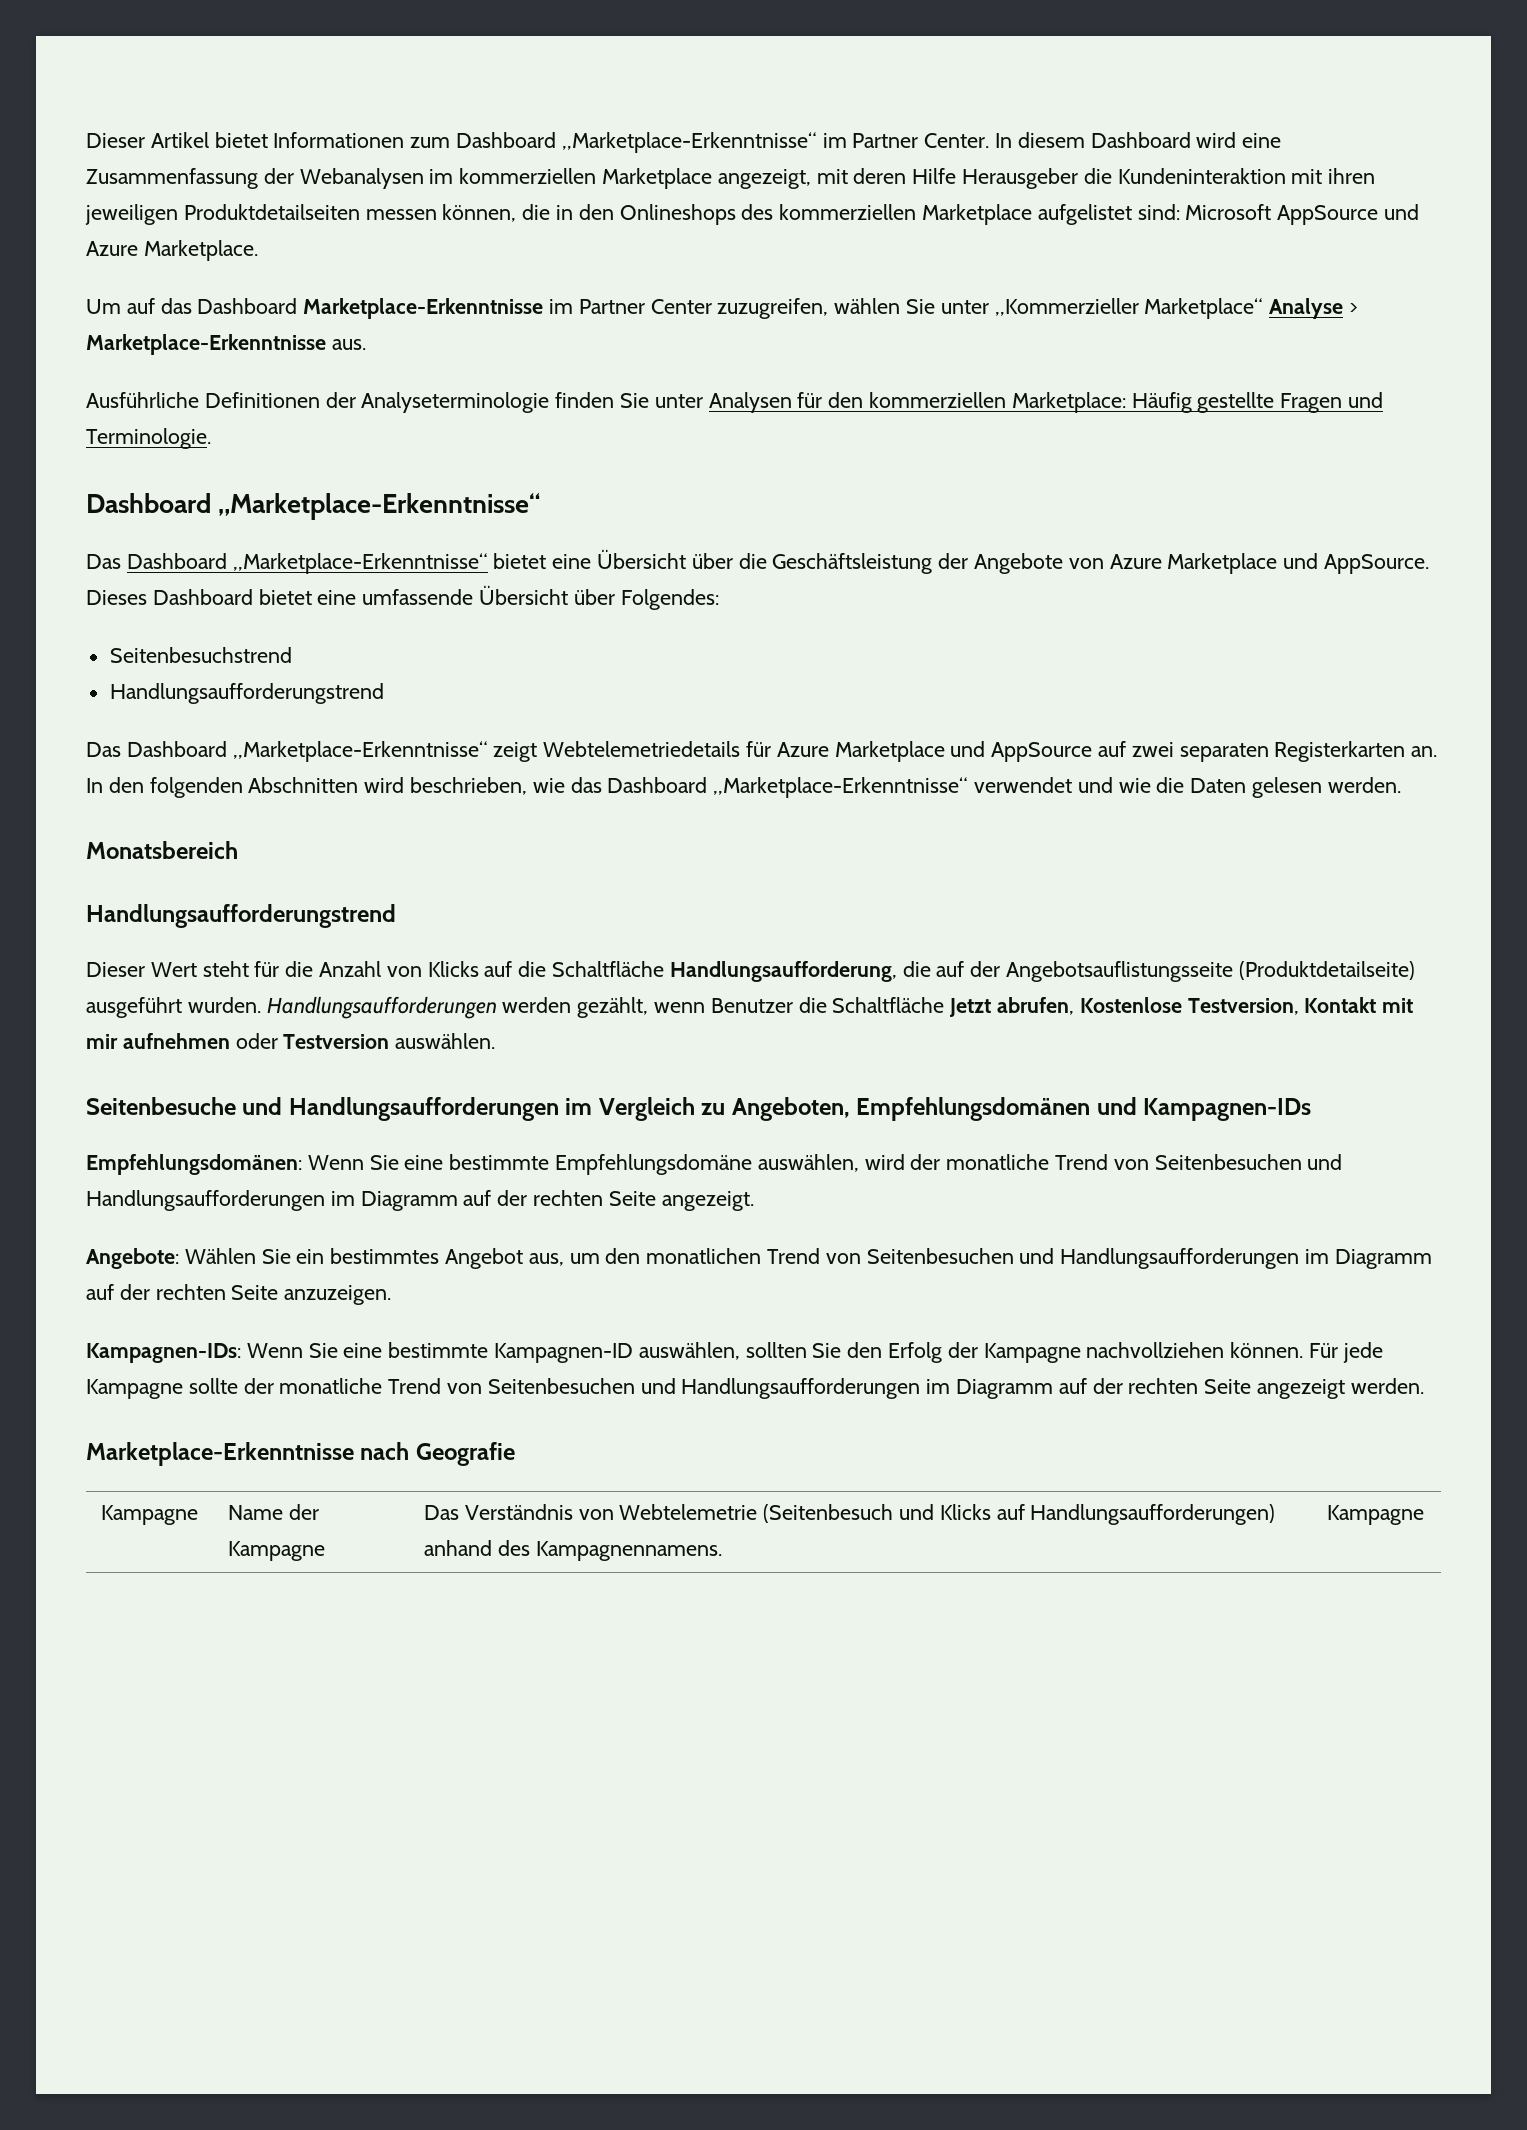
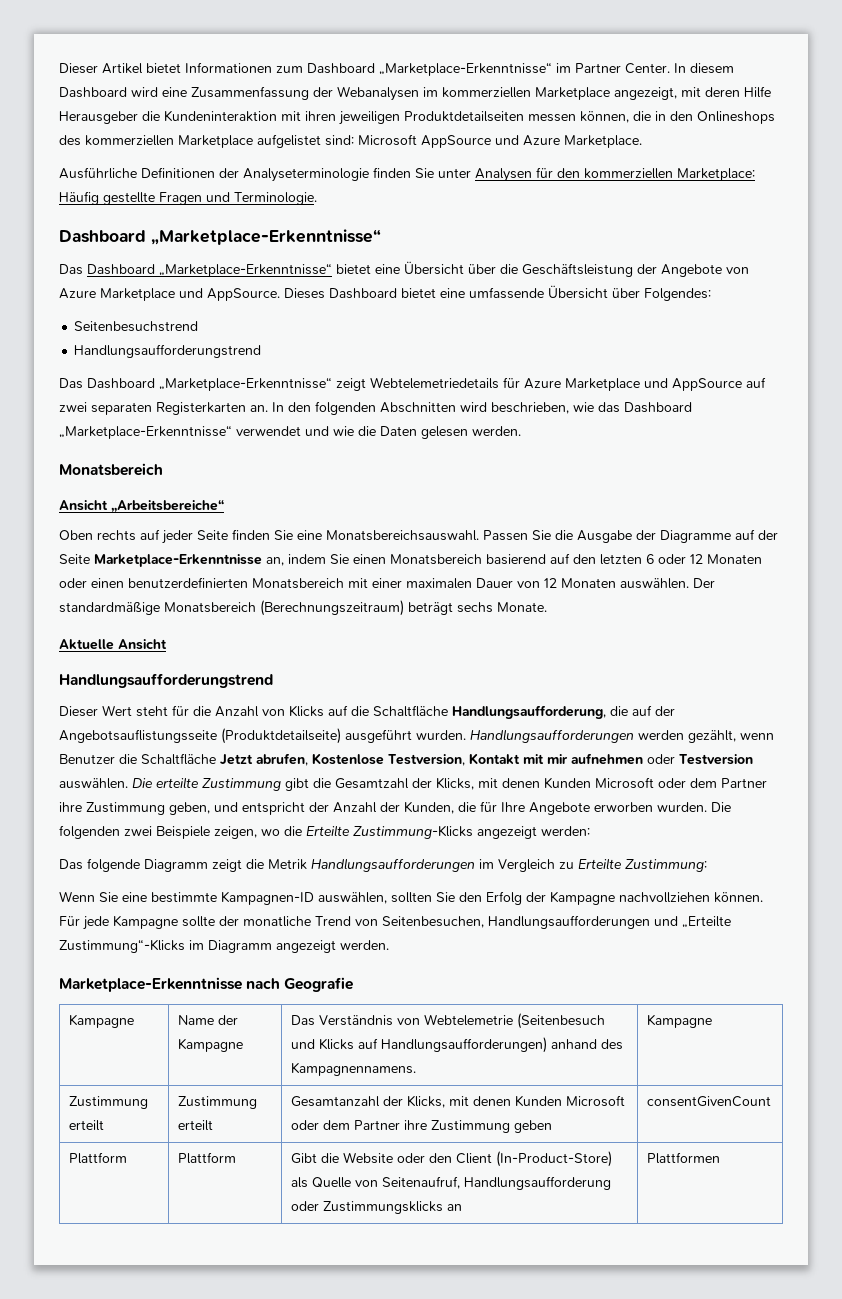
[86,298,1359,319] [86,334,366,355] // Um auf das Dashboard Marketplace-Erkenntnisse im Partner Center zuzugreifen, wählen Sie unter „Kommerzieller Marketplace“ Analyse > Marketplace-Erkenntnisse aus. -> (642, 141) none
(238, 850) none -> [59,499,224,513] [59,529,778,544] [59,553,762,567] [59,577,715,589] [59,600,547,616] [59,639,167,650] // Ansicht „Arbeitsbereiche“ // Oben rechts auf jeder Seite finden Sie eine Monatsbereichsauswahl. Passen Sie die Ausgabe der Diagramme auf der Seite Marketplace-Erkenntnisse an, indem Sie einen Monatsbereich basierend auf den letzten 6 oder 12 Monaten oder einen benutzerdefinierten Monatsbereich mit einer maximalen Dauer von 12 Monaten auswählen. Der standardmäßige Monatsbereich (Berechnungszeitraum) beträgt sechs Monate. // Aktuelle Ansicht
[86,1097,1312,1121] [86,1154,1343,1175] [86,1190,754,1211] [86,1248,1432,1269] [86,1284,392,1305] [86,1343,241,1363] // Seitenbesuche und Handlungsaufforderungen im Vergleich zu Angeboten, Empfehlungsdomänen und Kampagnen-IDs // Empfehlungsdomänen: Wenn Sie eine bestimmte Empfehlungsdomäne auswählen, wird der monatliche Trend von Seitenbesuchen und Handlungsaufforderungen im Diagramm auf der rechten Seite angezeigt. // Angebote: Wählen Sie ein bestimmtes Angebot aus, um den monatlichen Trend von Seitenbesuchen und Handlungsaufforderungen im Diagramm auf der rechten Seite anzuzeigen. // Kampagnen-IDs: -> [132,777,767,791] [59,801,731,815] [59,825,590,839] [59,858,707,872] Die erteilte Zustimmung gibt die Gesamtzahl der Klicks, mit denen Kunden Microsoft oder dem Partner ihre Zustimmung geben, und entspricht der Anzahl der Kunden, die für Ihre Angebote erworben wurden. Die folgenden zwei Beispiele zeigen, wo die Erteilte Zustimmung-Klicks angezeigt werden: // Das folgende Diagramm zeigt die Metrik Handlungsaufforderungen im Vergleich zu Erteilte Zustimmung: //
[487,1378,1252,1399] Seitenbesuchen und Handlungsaufforderungen im Diagramm auf der rechten Seite -> [382,915,731,929] [59,939,272,953] Seitenbesuchen, Handlungsaufforderungen und „Erteilte Zustimmung“-Klicks im Diagramm
(1424, 1515) none -> [68,1096,148,1109] [68,1120,104,1131] [177,1096,257,1109] [177,1120,213,1131] [290,1095,625,1108] [290,1120,552,1133] [646,1096,771,1107] [68,1152,127,1164] [177,1152,236,1164] [290,1151,612,1167] [290,1176,611,1190] [290,1201,462,1214] [646,1152,720,1164] // Zustimmung erteilt | Zustimmung erteilt | Gesamtanzahl der Klicks, mit denen Kunden Microsoft oder dem Partner ihre Zustimmung geben | consentGivenCount // Plattform | Plattform | Gibt die Website oder den Client (In-Product-Store) als Quelle von Seitenaufruf, Handlungsaufforderung oder Zustimmungsklicks an | Plattformen

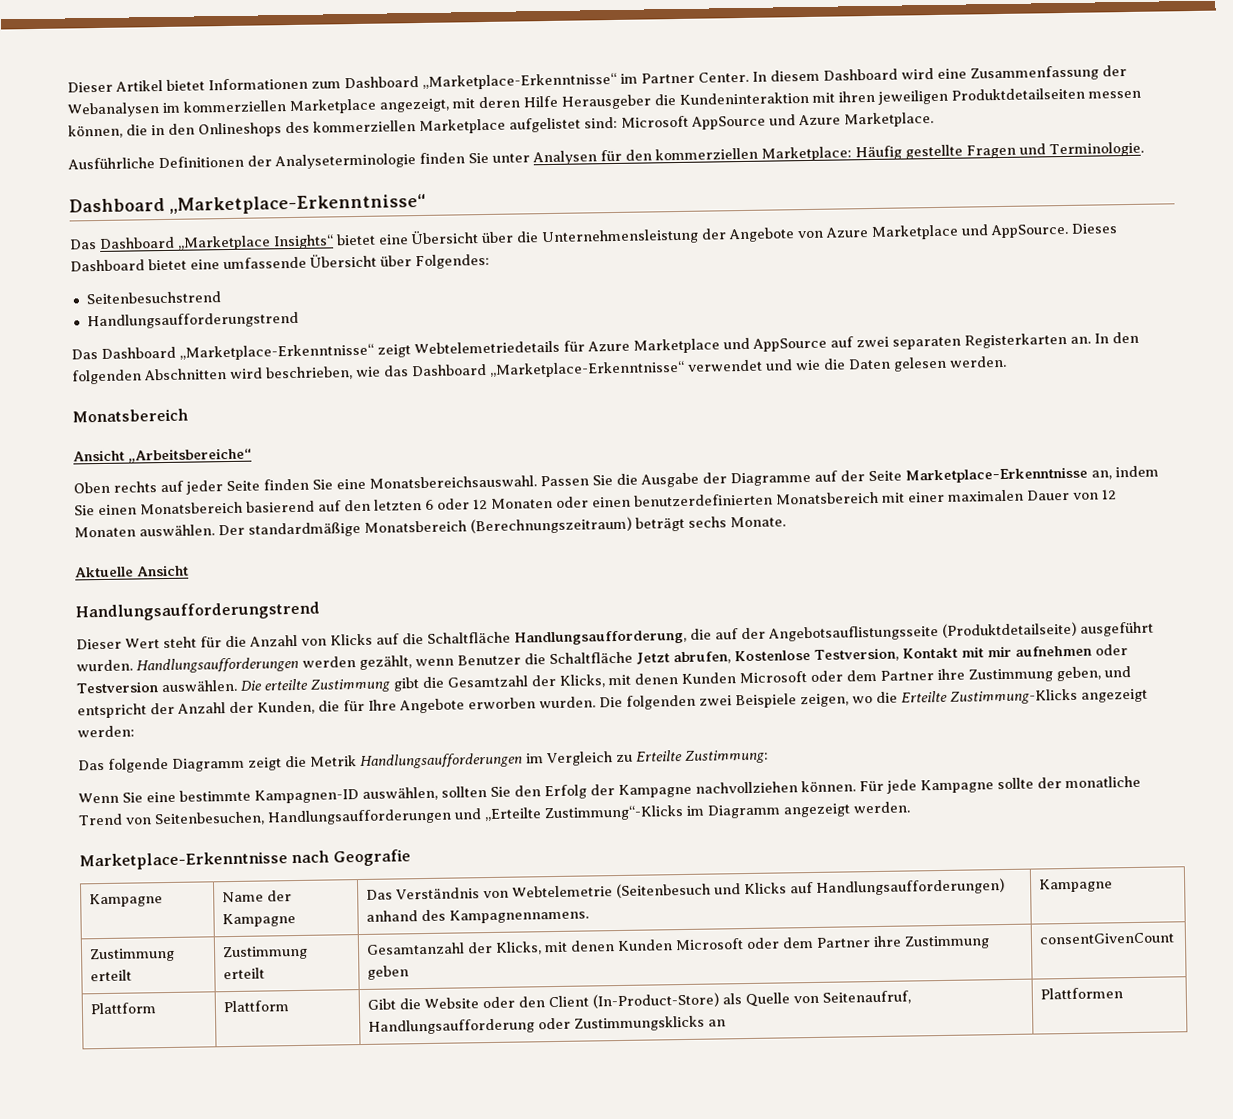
[159,263,332,277] „Marketplace-Erkenntnisse“ -> [177,234,334,251] „Marketplace Insights“
[522,263,633,277] Geschäftsleistung -> [541,228,699,246] Unternehmensleistung

